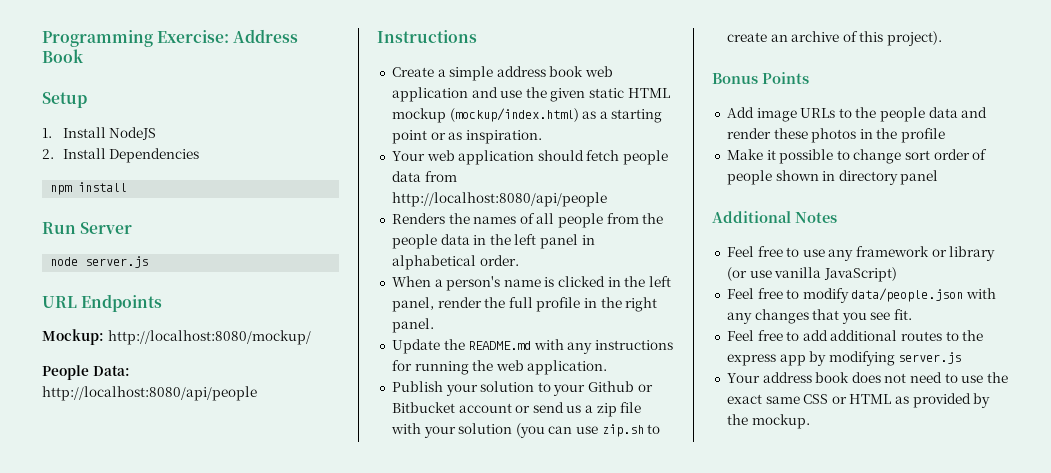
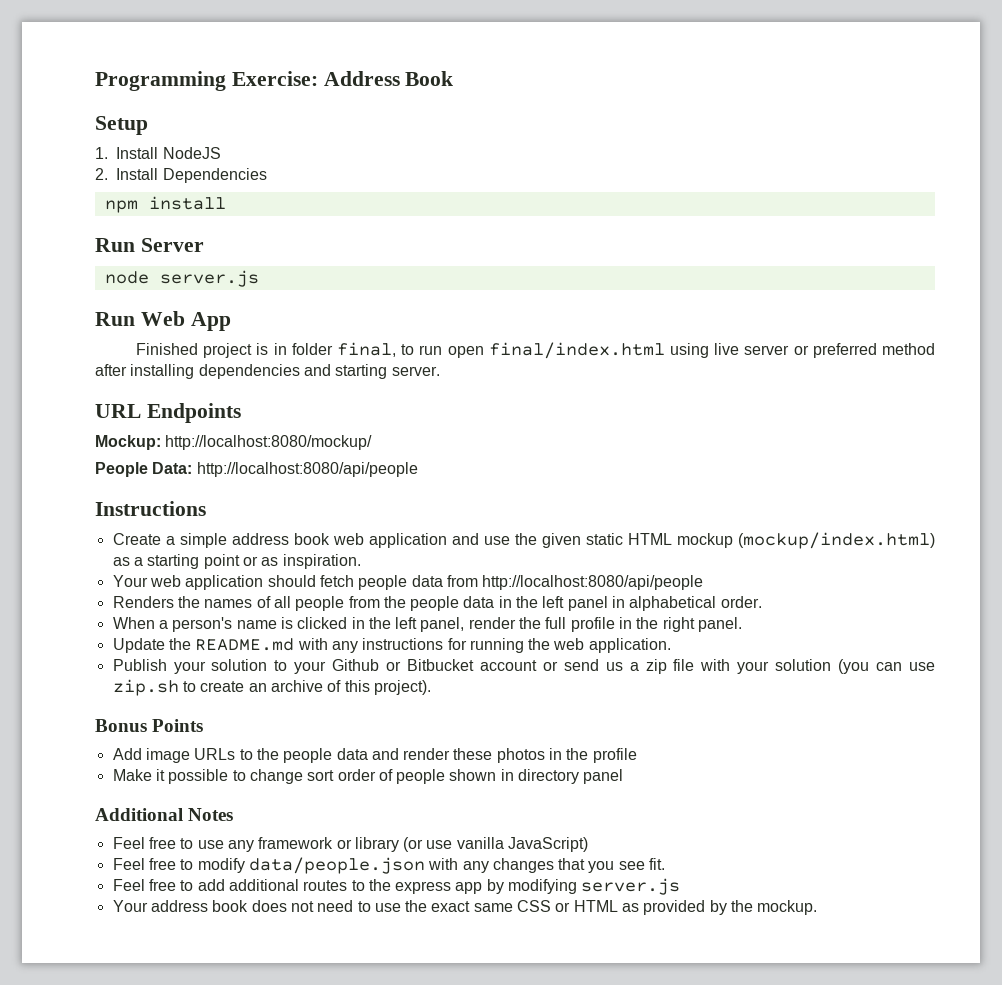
(149, 262) none -> [95,311,231,331] [135,342,936,359] [95,364,440,379] // Run Web App // Finished project is in folder final, to run open final/index.html using live server or preferred method after installing dependencies and starting server.

